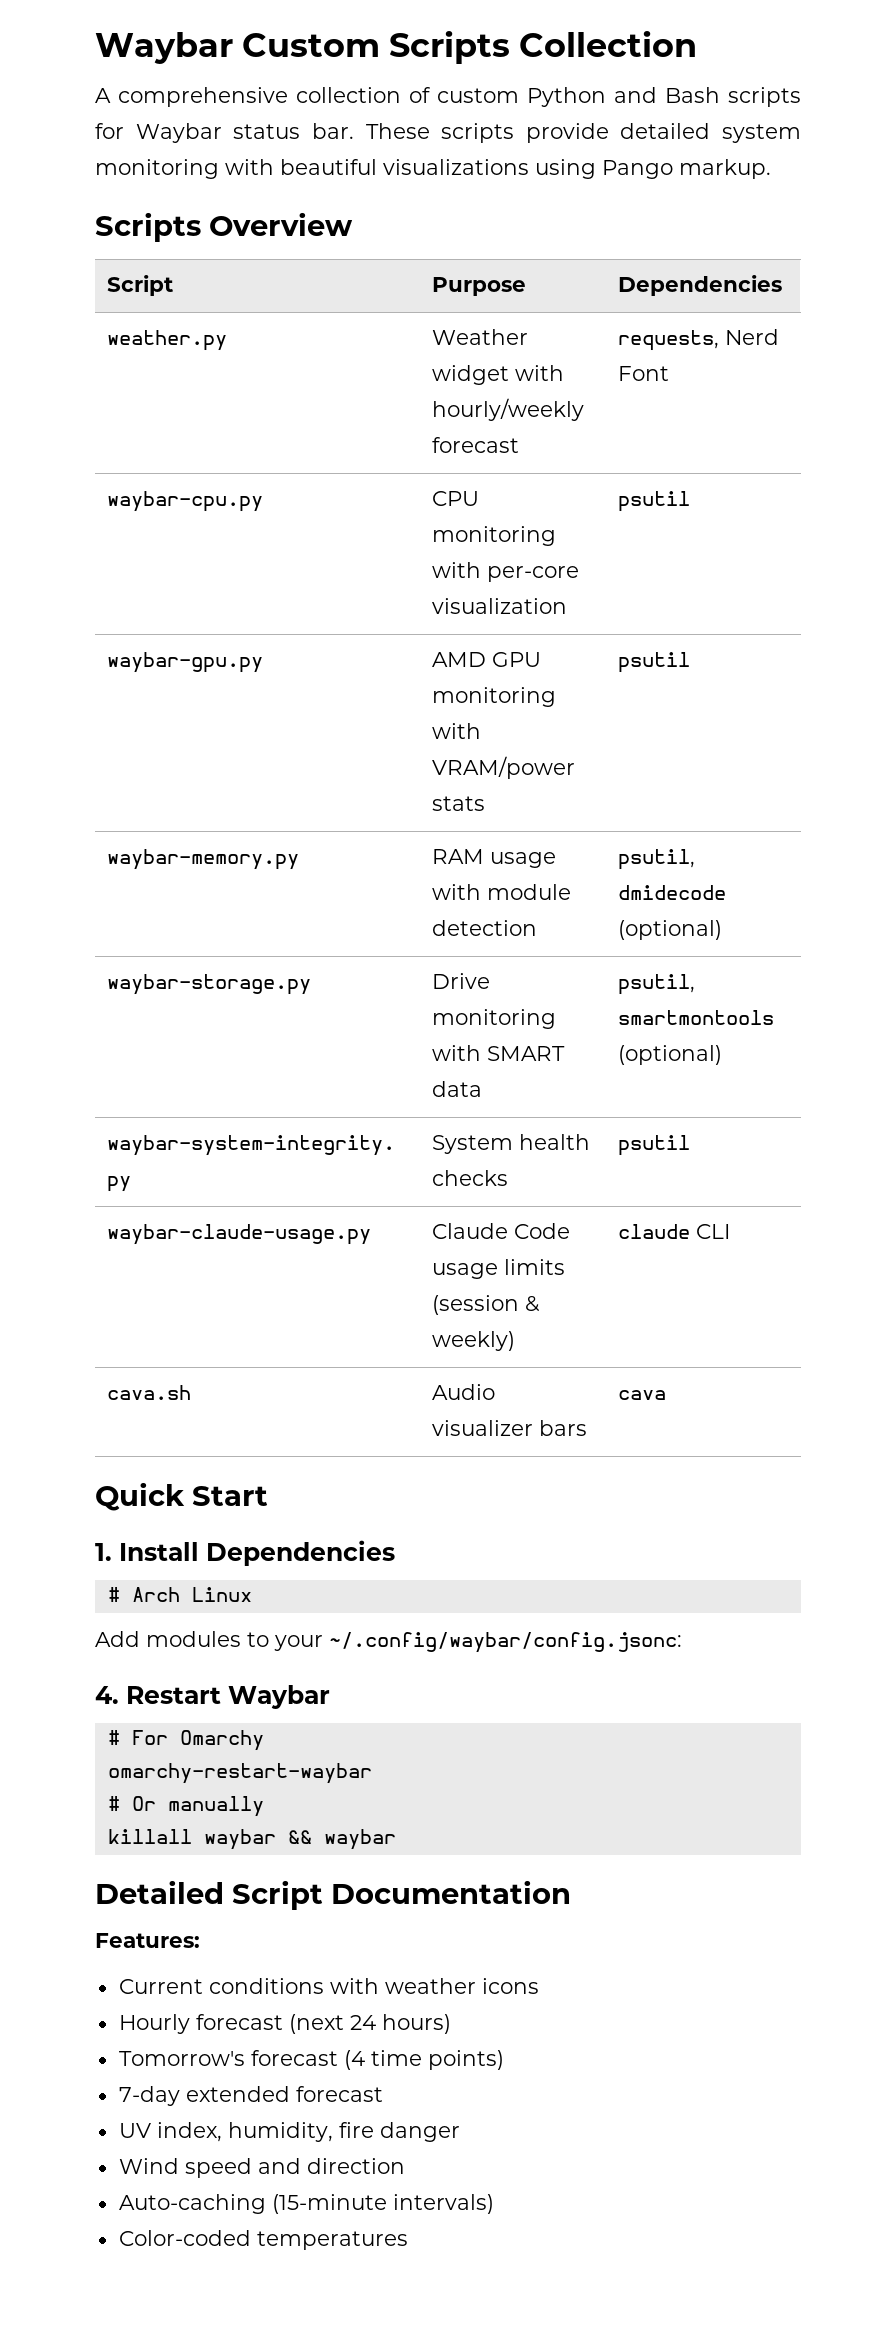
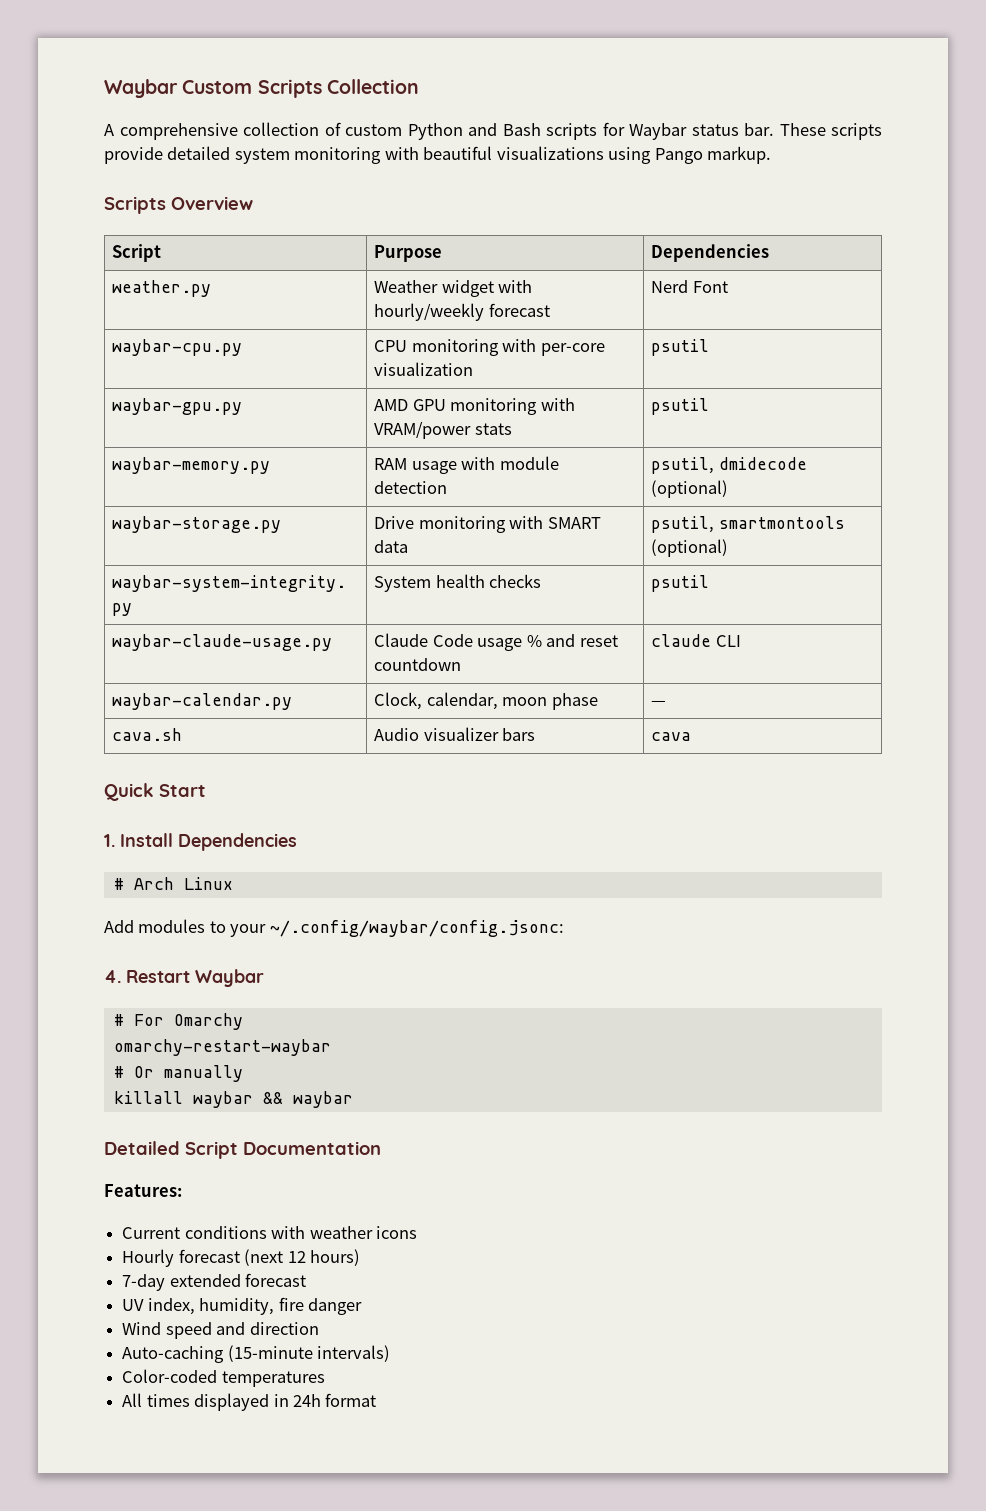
[617,330,719,351] requests, -> (550, 310) none
[503,1259,565,1275] [431,1295,540,1315] [431,1331,515,1351] [617,1224,731,1239] limits (session & weekly) | claude CLI -> [526,634,618,647] [374,658,462,671] [651,634,741,647] [112,693,293,710] [374,692,598,710] [651,700,667,706] % and reset countdown | claude CLI // waybar-calendar.py | Clock, calendar, moon phase | —
[349,2015,376,2030] 24 -> [287,1251,306,1263] 12
[118,2050,504,2070] // Tomorrow's forecast (4 time points) -> (360, 1257) none
(408, 2240) none -> [122,1393,377,1411] // All times displayed in 24h format

